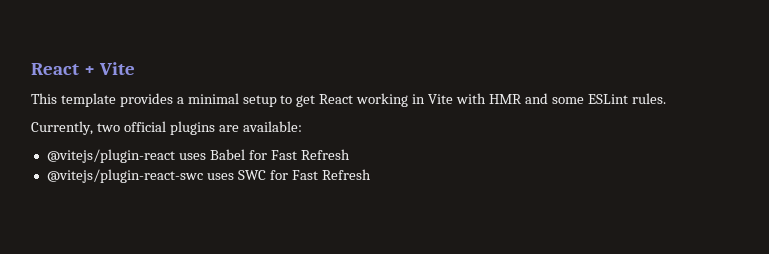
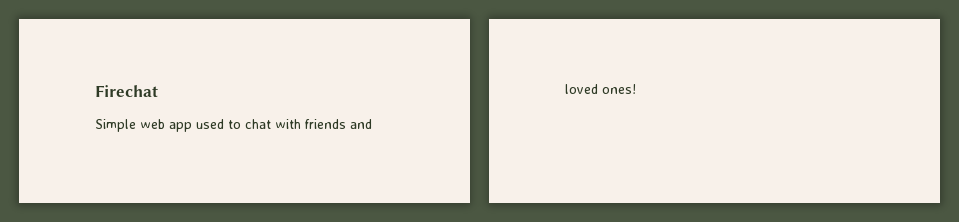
[31,62,135,75] [31,93,666,107] [31,121,302,135] [46,149,350,163] [46,169,371,183] React + Vite // This template provides a minimal setup to get React working in Vite with HMR and some ESLint rules. // Currently, two official plugins are available: // @vitejs/plugin-react uses Babel for Fast Refresh // @vitejs/plugin-react-swc uses SWC for Fast Refresh -> [95,85,158,97] [95,119,372,132] [565,84,636,94] Firechat // Simple web app used to chat with friends and loved ones!

